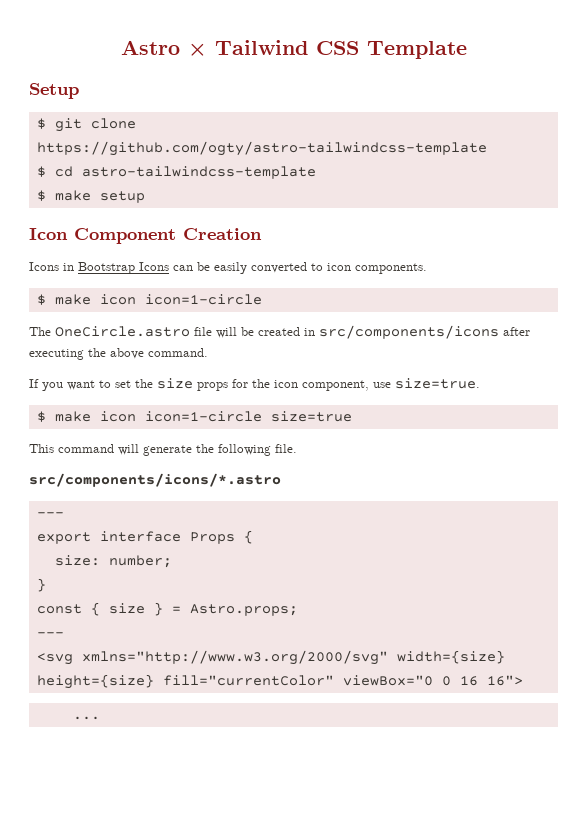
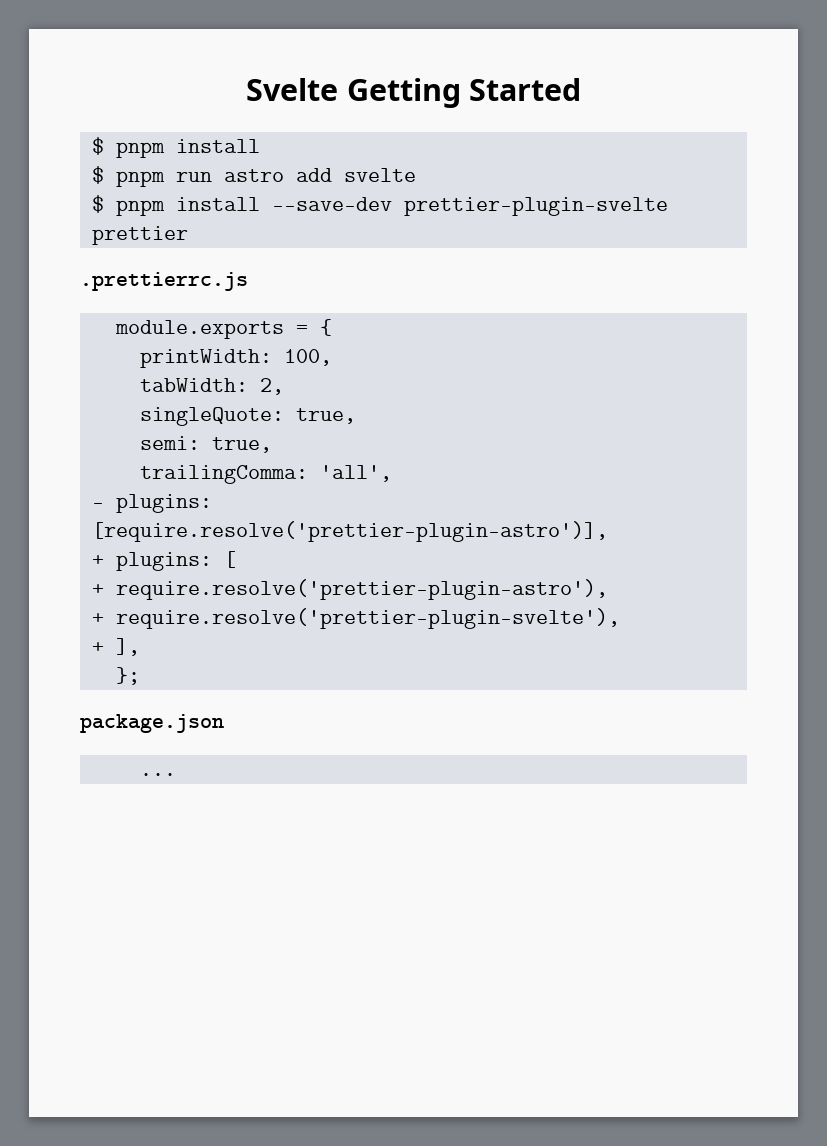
[120,40,467,59] [29,83,79,99] [36,118,136,132] [36,141,487,156] [36,166,316,179] [36,190,145,203] [29,228,262,244] [29,262,427,274] [36,294,262,305] [29,325,530,339] [29,348,208,360] [29,378,480,391] [36,411,352,422] [29,444,297,456] [29,473,281,487] [36,512,64,517] [36,530,253,544] [54,555,172,568] [36,578,46,592] [36,602,298,616] [36,632,64,637] [36,650,505,665] [36,674,523,689] Astro × Tailwind CSS Template // Setup // $ git clone https://github.com/ogty/astro-tailwindcss-template // $ cd astro-tailwindcss-template // $ make setup // Icon Component Creation // Icons in Bootstrap Icons can be easily converted to icon components. // $ make icon icon=1-circle // The OneCircle.astro file will be created in src/components/icons after executing the above command. // If you want to set the size props for the icon component, use size=true. // $ make icon icon=1-circle size=true // This command will generate the following file. // src/components/icons/*.astro // --- // export interface Props { // size: number; // } // const { size } = Astro.props; // --- // <svg xmlns="http://www.w3.org/2000/svg" width={size} height={size} fill="currentColor" viewBox="0 0 16 16"> -> [246,78,581,108] [91,137,260,158] [91,166,416,187] [91,195,668,216] [91,226,188,245] [80,272,248,291] [114,319,332,339] [139,349,332,368] [139,378,284,395] [139,407,356,426] [139,436,272,453] [139,465,392,484] [91,494,212,513] [91,521,608,542] [91,551,236,571] [91,579,608,600] [91,608,620,629] [91,638,140,656] [115,667,140,685] [80,714,224,733] Svelte Getting Started // $ pnpm install // $ pnpm run astro add svelte // $ pnpm install --save-dev prettier-plugin-svelte prettier // .prettierrc.js // module.exports = { // printWidth: 100, // tabWidth: 2, // singleQuote: true, // semi: true, // trailingComma: 'all', // - plugins: [require.resolve('prettier-plugin-astro')], // + plugins: [ // + require.resolve('prettier-plugin-astro'), // + require.resolve('prettier-plugin-svelte'), // + ], // }; // package.json

